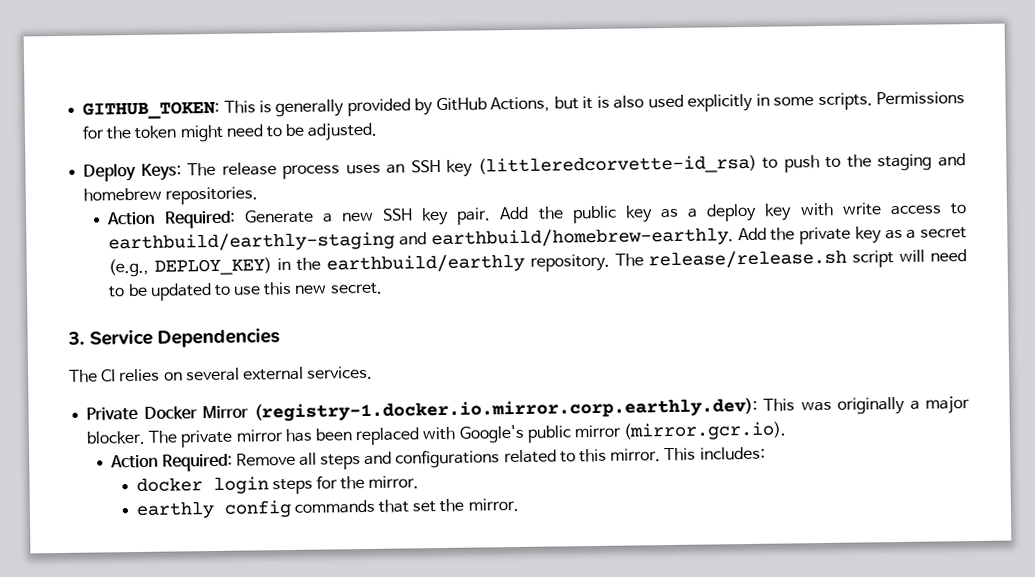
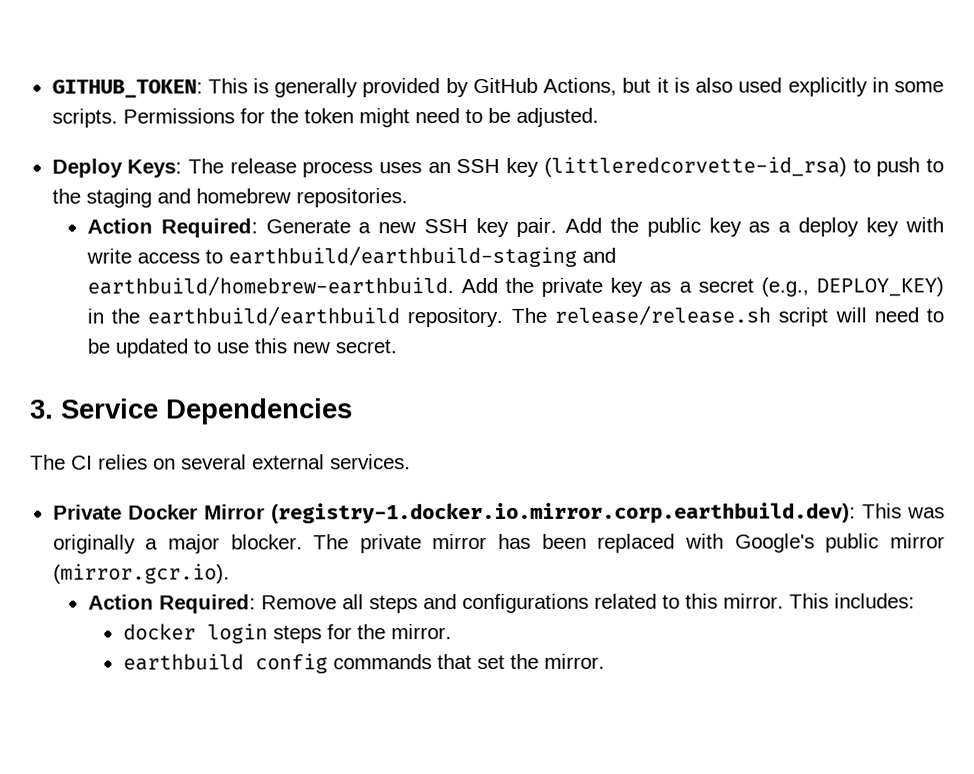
[108,227,734,253] earthbuild/earthly-staging and earthbuild/homebrew-earthly. -> [227,245,616,268] [86,276,454,297] earthbuild/earthbuild-staging and earthbuild/homebrew-earthbuild.
[325,253,525,274] earthbuild/earthly -> [147,306,401,327] earthbuild/earthbuild
[253,397,758,422] (registry-1.docker.io.mirror.corp.earthly.dev): -> [270,502,856,525] (registry-1.docker.io.mirror.corp.earthbuild.dev):
[135,500,214,520] earthly -> [122,653,244,671] earthbuild

